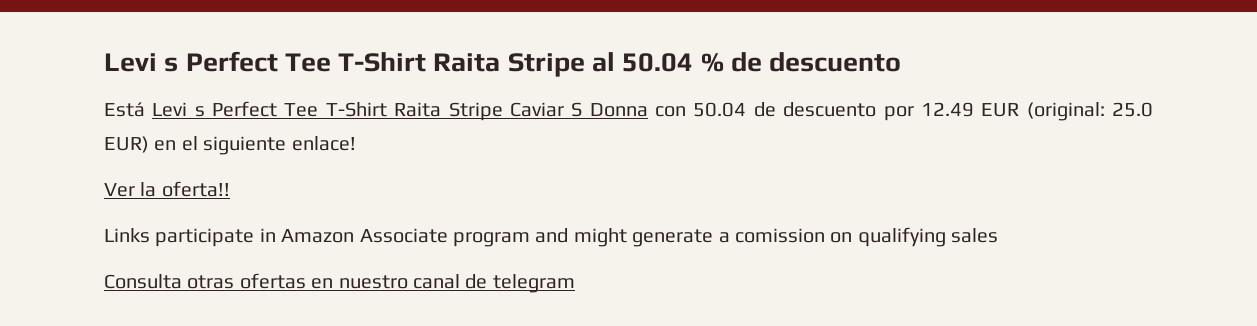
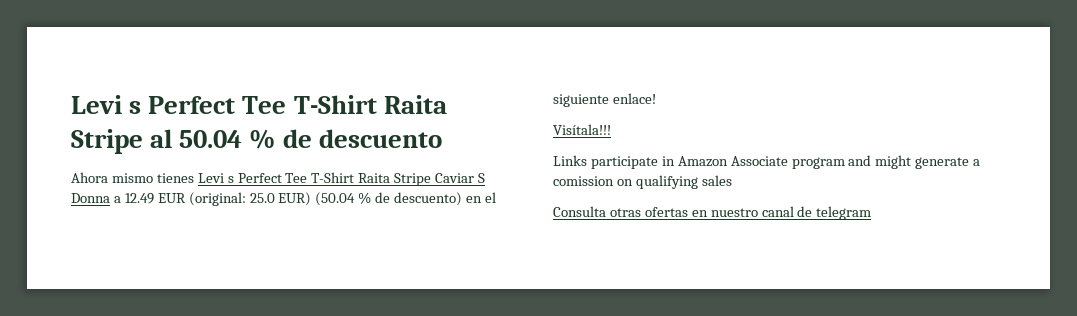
[104,102,145,117] Está -> [71,172,194,183] Ahora mismo tienes
[655,102,914,121] con 50.04 de descuento por -> [113,196,121,203] a
(149, 144) none -> [315,192,463,206] (50.04 % de descuento)
[104,181,230,197] Ver la oferta!! -> [553,124,611,135] Visítala!!!

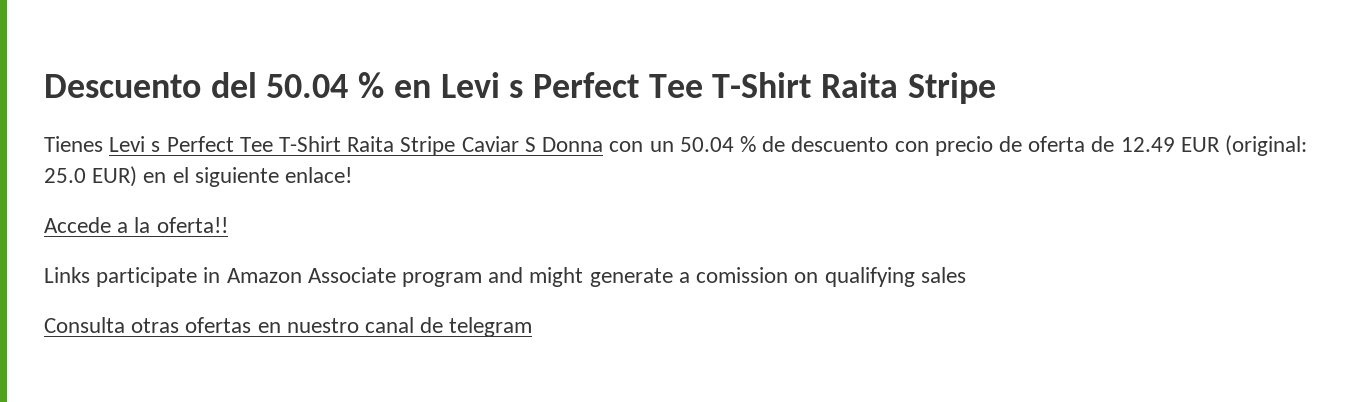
[71,95,447,114] [71,129,442,154] [71,172,194,183] Levi s Perfect Tee T-Shirt Raita Stripe al 50.04 % de descuento // Ahora mismo tienes -> [44,72,996,104] [44,136,103,152] Descuento del 50.04 % en Levi s Perfect Tee T-Shirt Raita Stripe // Tienes
[113,196,121,203] a -> [609,136,1115,156] con un 50.04 % de descuento con precio de oferta de
[315,192,463,206] (50.04 % de descuento) -> (138, 176) none
[553,124,611,135] Visítala!!! -> [44,217,228,233] Accede a la oferta!!

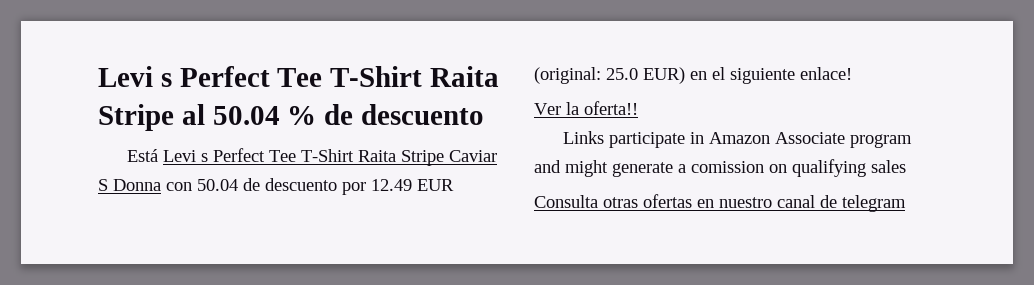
[44,72,996,104] [44,136,103,152] Descuento del 50.04 % en Levi s Perfect Tee T-Shirt Raita Stripe // Tienes -> [98,66,500,87] [98,104,485,131] [127,149,159,162] Levi s Perfect Tee T-Shirt Raita Stripe al 50.04 % de descuento // Está
[649,136,1115,156] un 50.04 % de descuento con precio de oferta de -> [197,178,366,195] 50.04 de descuento por
[44,217,129,233] Accede a -> [534,103,561,115] Ver

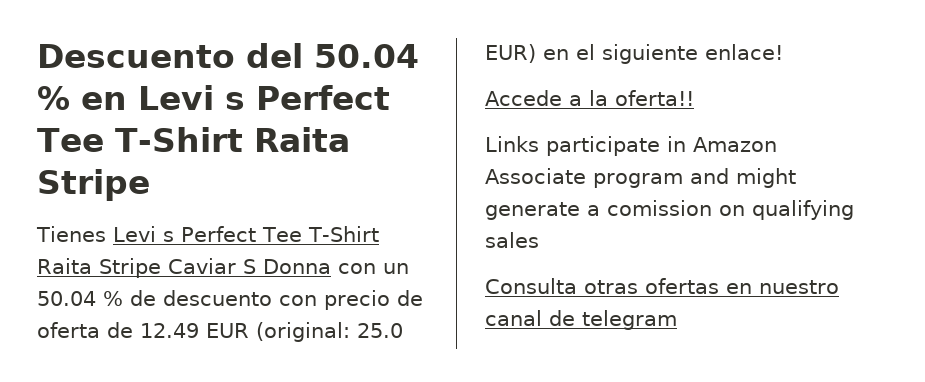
[98,66,500,87] [98,104,485,131] [127,149,159,162] Levi s Perfect Tee T-Shirt Raita Stripe al 50.04 % de descuento // Está -> [37,43,419,68] [37,85,390,110] [37,127,350,152] [37,169,150,201] [36,226,106,242] Descuento del 50.04 % en Levi s Perfect Tee T-Shirt Raita Stripe // Tienes
[197,178,366,195] 50.04 de descuento por -> [383,263,409,274] [37,290,423,310] [37,322,133,338] un 50.04 % de descuento con precio de oferta de
[534,103,561,115] Ver -> [485,90,582,106] Accede a

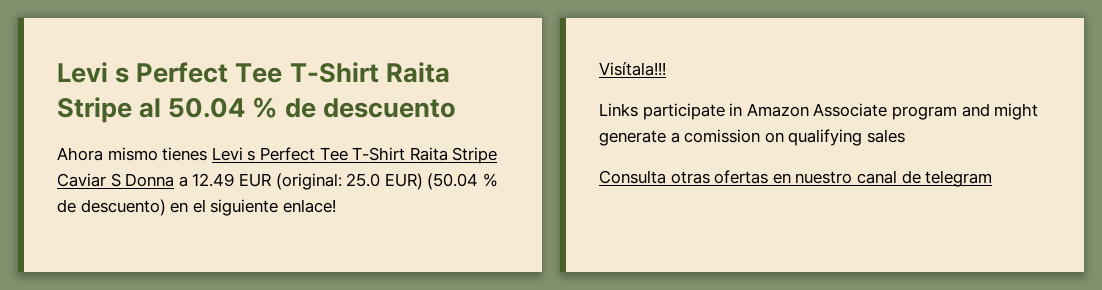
[37,43,419,68] [37,85,390,110] [37,127,350,152] [37,169,150,201] [36,226,106,242] Descuento del 50.04 % en Levi s Perfect Tee T-Shirt Raita Stripe // Tienes -> [57,62,450,83] [57,97,456,123] [57,147,208,161] Levi s Perfect Tee T-Shirt Raita Stripe al 50.04 % de descuento // Ahora mismo tienes
[338,263,409,274] [37,290,423,310] [37,322,133,338] con un 50.04 % de descuento con precio de oferta de -> [178,176,188,187] a
(536, 53) none -> [427,173,498,190] [57,199,166,216] (50.04 % de descuento)
[485,90,694,106] Accede a la oferta!! -> [599,62,666,76] Visítala!!!

